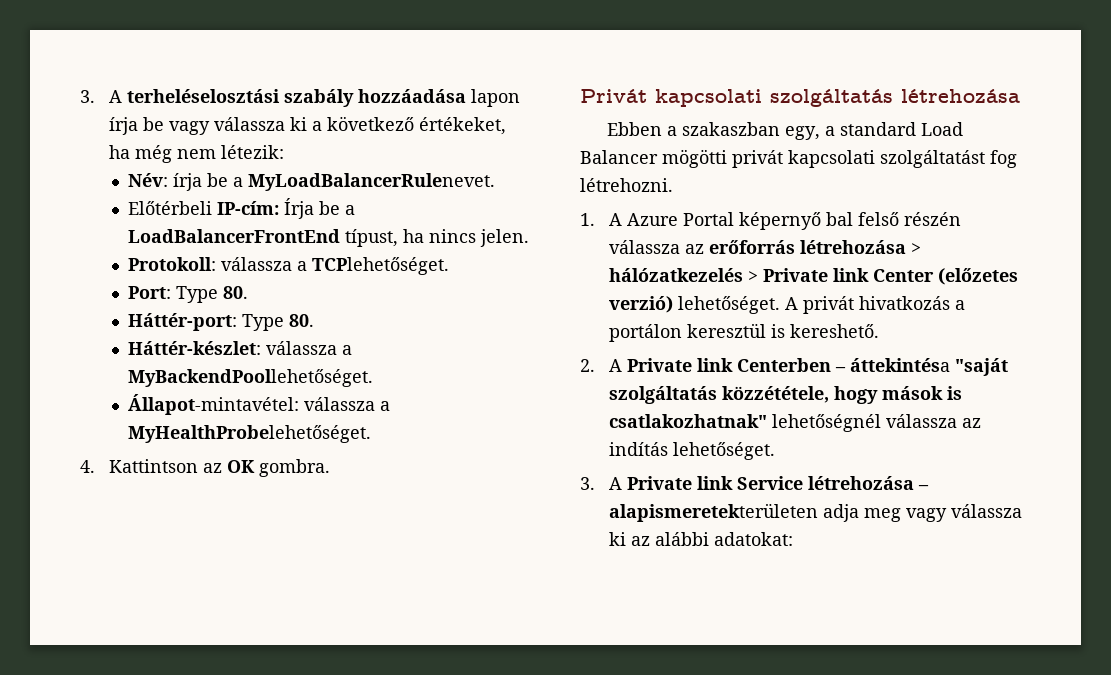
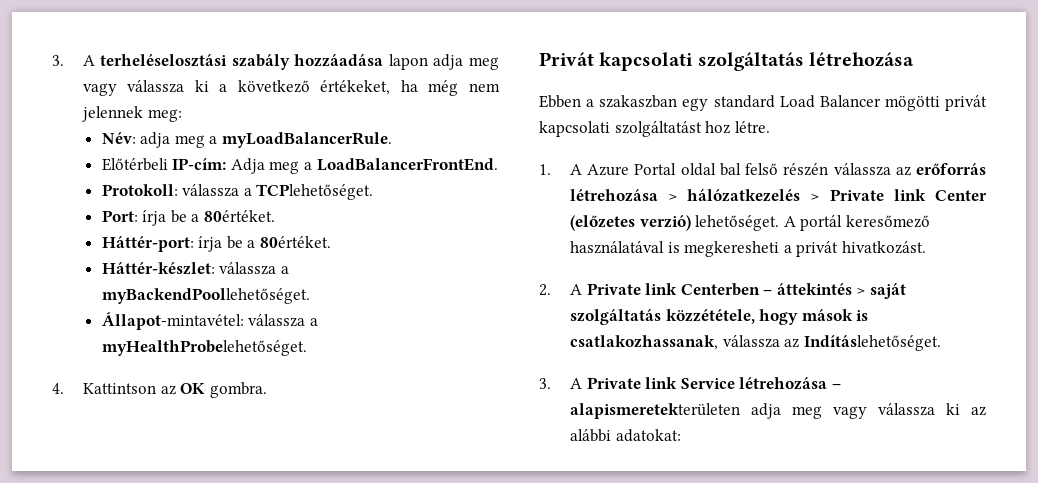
[108,117,164,135] írja be -> [433,54,500,70] adja meg
[220,145,284,159] létezik: -> [81,106,182,122] jelennek meg:
[173,173,496,191] [128,198,356,219] [128,229,530,247] írja be a MyLoadBalancerRulenevet. // Előtérbeli IP-cím: Írja be a LoadBalancerFrontEnd típust, ha nincs jelen. -> [140,132,392,148] [101,158,498,174] adja meg a myLoadBalancerRule. // Előtérbeli IP-cím: Adja meg a LoadBalancerFrontEnd.
[176,286,249,303] [128,313,315,331] Type 80. // Háttér-port: Type 80. -> [142,210,275,226] [101,236,331,252] írja be a 80értéket. // Háttér-port: írja be a 80értéket.
[128,369,374,387] MyBackendPoollehetőséget. -> [101,288,310,304] myBackendPoollehetőséget.
[128,425,372,443] MyHealthProbelehetőséget. -> [101,340,307,356] myHealthProbelehetőséget.
[784,126,835,140] egy, a -> [682,98,709,111] egy
[990,150,1017,168] [580,178,673,192] fog létrehozni. -> [705,121,770,134] hoz létre.
[738,212,821,230] képernyő -> [680,163,716,176] oldal
[802,296,965,314] [608,323,879,342] privát hivatkozás a portálon keresztül is kereshető. -> [800,215,930,231] [569,241,926,257] portál keresőmező használatával is megkeresheti a privát hivatkozást.
[849,358,1008,376] áttekintésa "saját -> [776,283,907,299] áttekintés > saját
[608,414,981,432] [608,442,775,460] csatlakozhatnak" lehetőségnél válassza az indítás lehetőséget. -> [569,335,941,351] csatlakozhassanak, válassza az Indításlehetőséget.

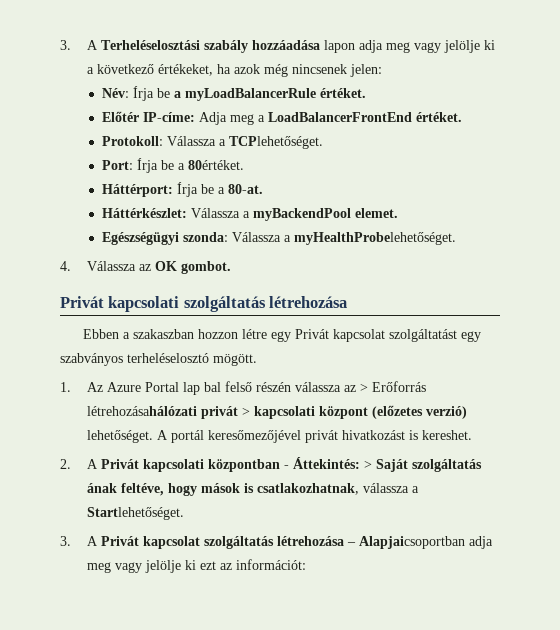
[52,54,228,67] 3. A terheléselosztási -> [60,40,200,50] 3. A Terheléselosztási
[127,80,185,93] válassza -> [443,40,480,53] jelölje
[428,80,500,96] [81,106,182,122] [101,132,392,148] [101,158,227,171] még nem jelennek meg: // Név: adja meg a myLoadBalancerRule. // Előtérbeli IP-cím: -> [233,64,382,77] [102,86,367,101] [102,111,196,122] azok még nincsenek jelen: // Név: Írja be a myLoadBalancerRule értéket. // Előtér IP-címe:
[316,158,498,171] LoadBalancerFrontEnd. -> [268,112,463,122] LoadBalancerFrontEnd értéket.
[182,184,240,197] válassza -> [167,136,217,146] Válassza
[142,210,275,226] [101,236,331,252] [101,262,289,275] [101,288,310,304] [101,312,306,330] írja be a 80értéket. // Háttér-port: írja be a 80értéket. // Háttér-készlet: válassza a myBackendPoollehetőséget. // Állapot-mintavétel: válassza -> [137,158,245,173] [102,182,264,197] [102,208,399,221] [102,232,282,245] Írja be a 80értéket. // Háttérport: Írja be a 80-at. // Háttérkészlet: Válassza a myBackendPool elemet. // Egészségügyi szonda: Válassza
[82,383,156,394] Kattintson -> [86,261,136,271] Válassza
[209,382,267,398] gombra. -> [180,261,231,274] gombot.
[682,95,987,111] [539,121,770,137] egy standard Load Balancer mögötti privát kapcsolati szolgáltatást hoz létre. -> [198,329,482,342] [60,353,257,366] hozzon létre egy Privát kapcsolat szolgáltatást egy szabványos terheléselosztó mögött.
[569,164,582,175] A -> [86,382,103,392] Az
[680,163,716,176] oldal -> [182,382,200,395] lap
[916,163,986,175] [569,189,987,202] erőforrás létrehozása > hálózatkezelés > Private link Center -> [359,381,426,392] [86,406,368,419] > Erőforrás létrehozásahálózati privát > kapcsolati központ
[845,215,930,228] [569,241,926,257] [539,283,907,299] [569,309,869,325] [569,335,941,351] [539,377,735,389] keresőmező használatával is megkeresheti a privát hivatkozást. // 2. A Private link Centerben – áttekintés > saját szolgáltatás közzététele, hogy mások is csatlakozhassanak, válassza az Indításlehetőséget. // 3. A Private link Service -> [207,430,472,443] [60,457,482,472] [86,483,419,496] [86,507,184,520] [60,536,274,549] keresőmezőjével privát hivatkozást is kereshet. // 2. A Privát kapcsolati központban - Áttekintés: > Saját szolgáltatás ának feltéve, hogy mások is csatlakozhatnak, válassza a Startlehetőséget. // 3. A Privát kapcsolat szolgáltatás
[569,403,986,419] [569,429,681,442] alapismeretekterületen adja meg vagy válassza ki az alábbi adatokat: -> [358,536,493,549] [86,559,306,573] Alapjaicsoportban adja meg vagy jelölje ki ezt az információt:

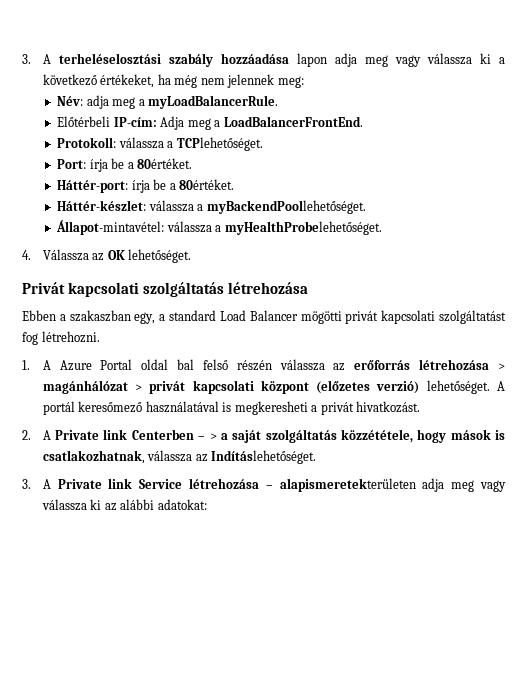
[60,40,200,50] 3. A Terheléselosztási -> [22,53,161,64] 3. A terheléselosztási
[443,40,480,53] jelölje -> [426,53,472,65] válassza
[233,64,382,77] [102,86,367,101] [102,111,196,122] azok még nincsenek jelen: // Név: Írja be a myLoadBalancerRule értéket. // Előtér IP-címe: -> [174,74,304,88] [57,95,279,109] [57,116,157,127] még nem jelennek meg: // Név: adja meg a myLoadBalancerRule. // Előtérbeli IP-cím:
[268,112,463,122] LoadBalancerFrontEnd értéket. -> [223,116,363,127] LoadBalancerFrontEnd.
[167,136,217,146] Válassza -> [118,137,164,149] válassza
[137,158,245,173] [102,182,264,197] [102,208,399,221] [102,232,282,245] Írja be a 80értéket. // Háttérport: Írja be a 80-at. // Háttérkészlet: Válassza a myBackendPool elemet. // Egészségügyi szonda: Válassza -> [89,158,193,172] [57,179,235,193] [57,200,366,214] [56,220,212,235] írja be a 80értéket. // Háttér-port: írja be a 80értéket. // Háttér-készlet: válassza a myBackendPoollehetőséget. // Állapot-mintavétel: válassza
[180,261,231,274] gombot. -> [128,249,192,263] lehetőséget.
[198,329,482,342] [60,353,257,366] hozzon létre egy Privát kapcsolat szolgáltatást egy szabványos terheléselosztó mögött. -> [134,310,506,324] [22,331,100,345] egy, a standard Load Balancer mögötti privát kapcsolati szolgáltatást fog létrehozni.
[86,382,103,392] Az -> [42,360,51,370] A
[182,382,200,395] lap -> [141,359,169,370] oldal
[359,381,426,392] [86,406,250,419] > Erőforrás létrehozásahálózati privát > -> [354,359,505,370] [42,380,186,394] erőforrás létrehozása > magánhálózat > privát
[207,430,472,443] [60,457,482,472] [86,483,164,496] keresőmezőjével privát hivatkozást is kereshet. // 2. A Privát kapcsolati központban - Áttekintés: > Saját szolgáltatás ának feltéve, -> [78,401,421,415] [22,429,413,443] keresőmező használatával is megkeresheti a privát hivatkozást. // 2. A Private link Centerben – > a saját szolgáltatás közzététele,
[411,486,419,493] [86,507,184,520] [60,536,274,549] a Startlehetőséget. // 3. A Privát kapcsolat szolgáltatás -> [195,450,317,464] [22,478,183,489] az Indításlehetőséget. // 3. A Private link Service
[358,536,493,549] [86,559,306,573] Alapjaicsoportban adja meg vagy jelölje ki ezt az információt: -> [279,478,507,492] [41,499,207,511] alapismeretekterületen adja meg vagy válassza ki az alábbi adatokat:

